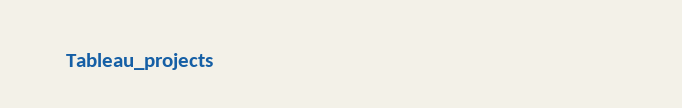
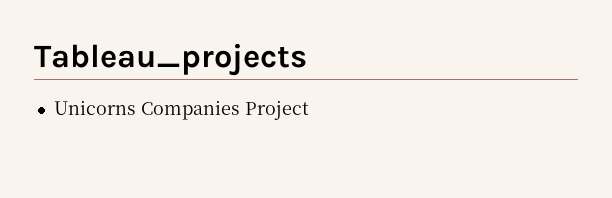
(213, 61) none -> [53,100,309,120] // Unicorns Companies Project

